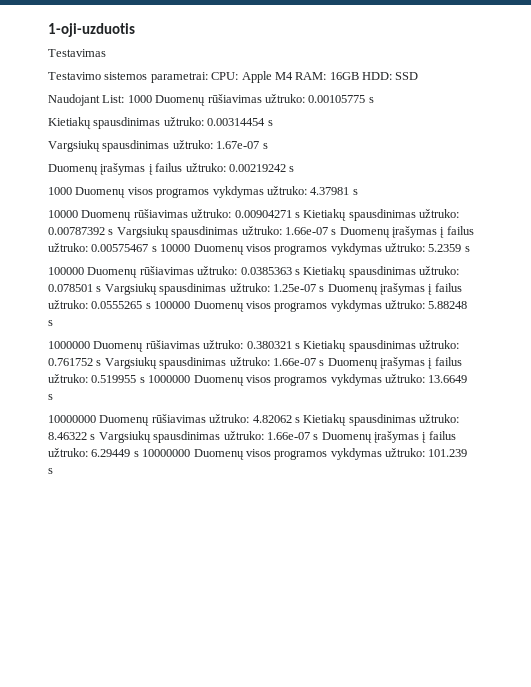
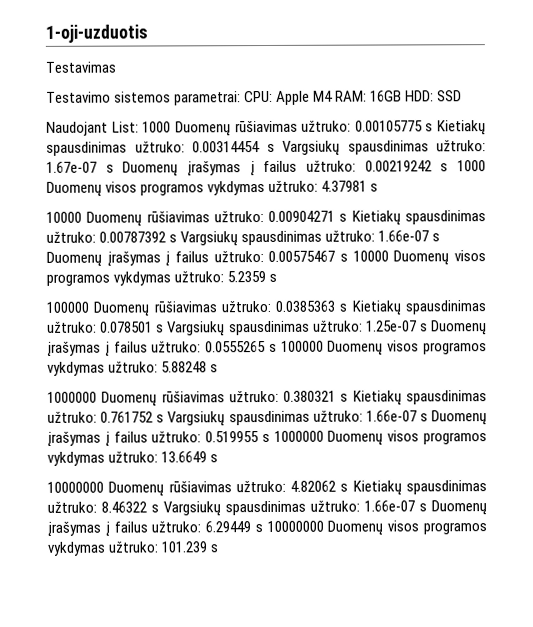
(374, 100) // -> (434, 127) none
(273, 123) // -> (275, 147) none
(268, 146) // -> (114, 168) none
(295, 169) // -> (449, 167) none

